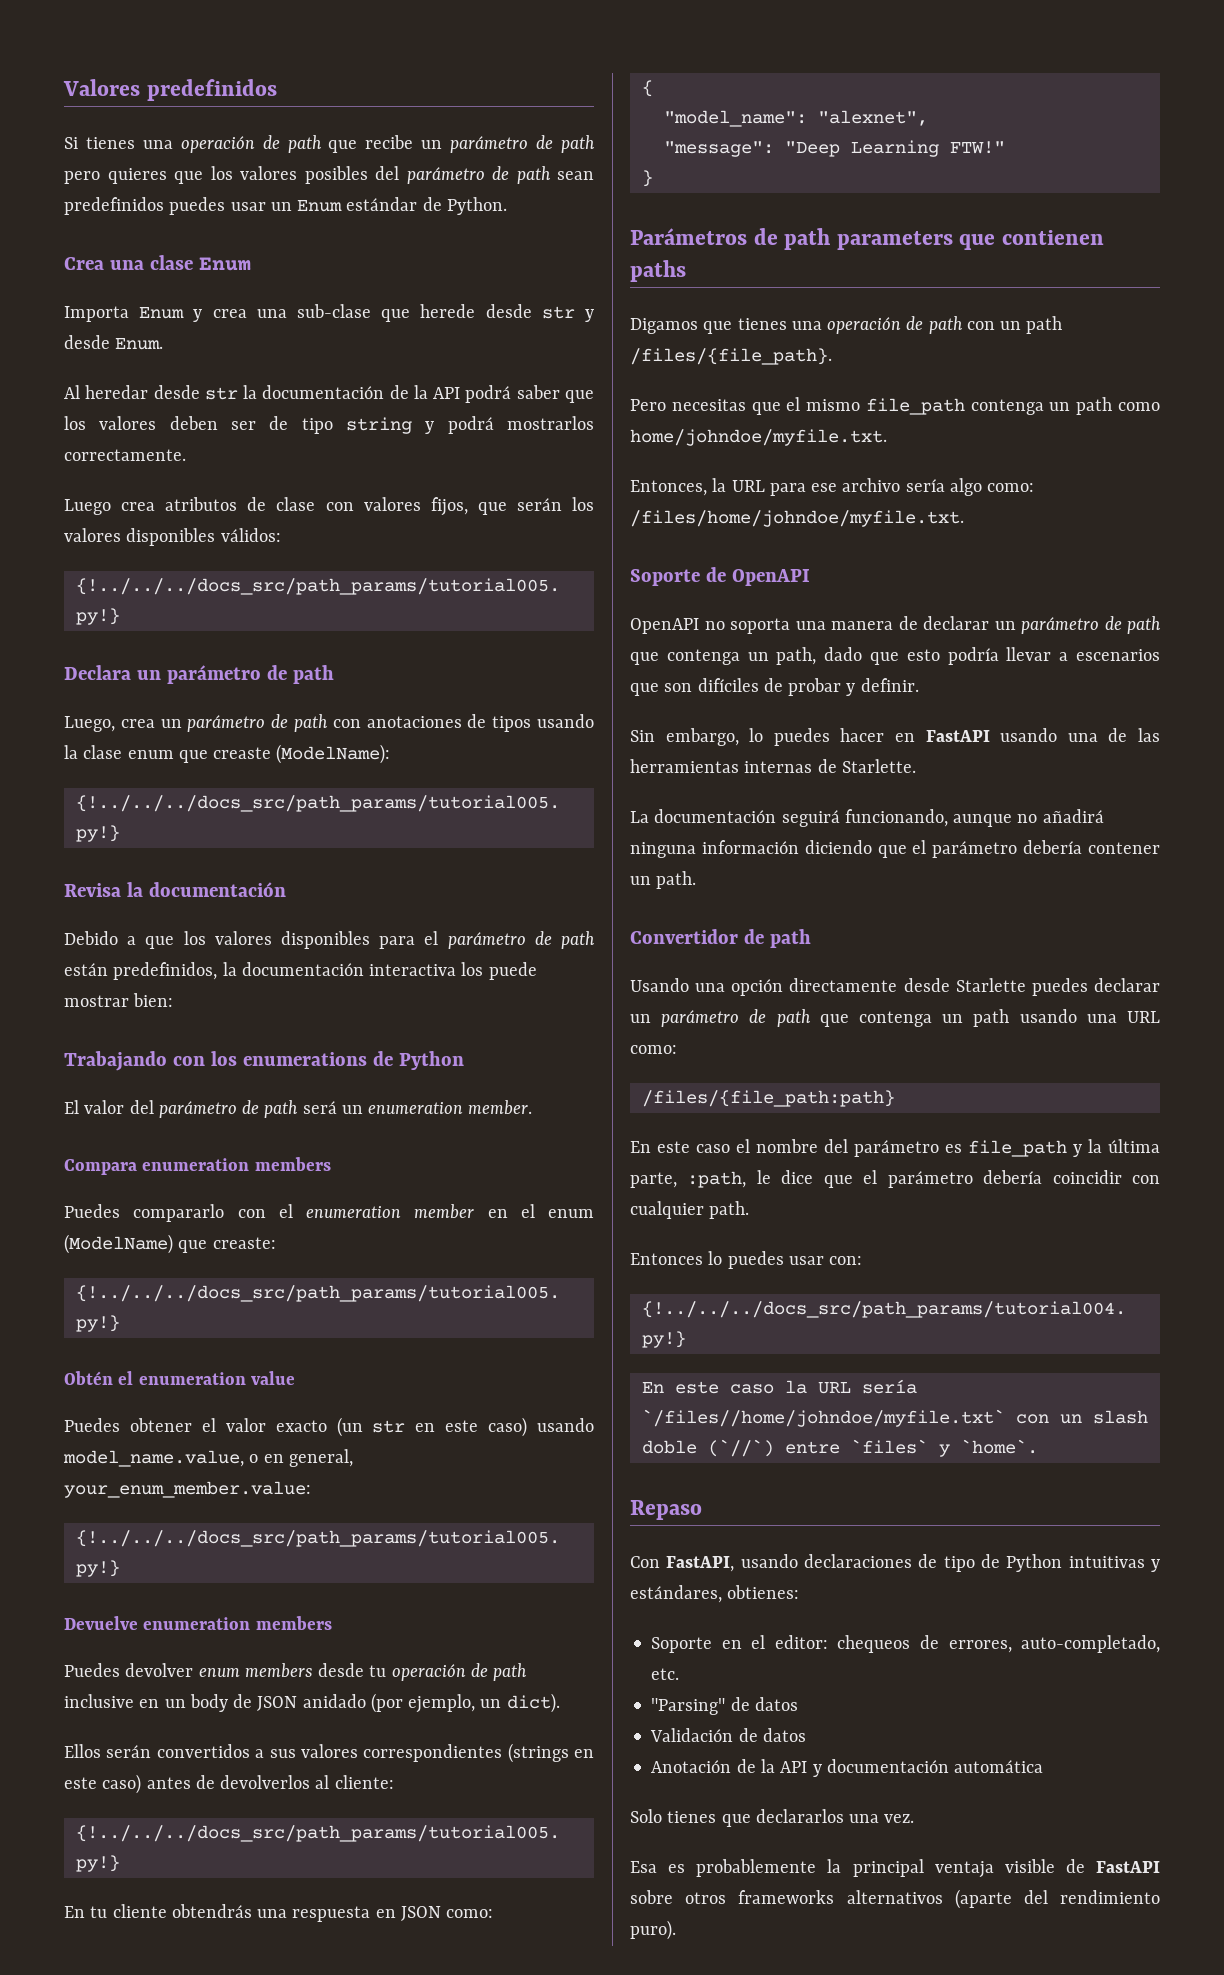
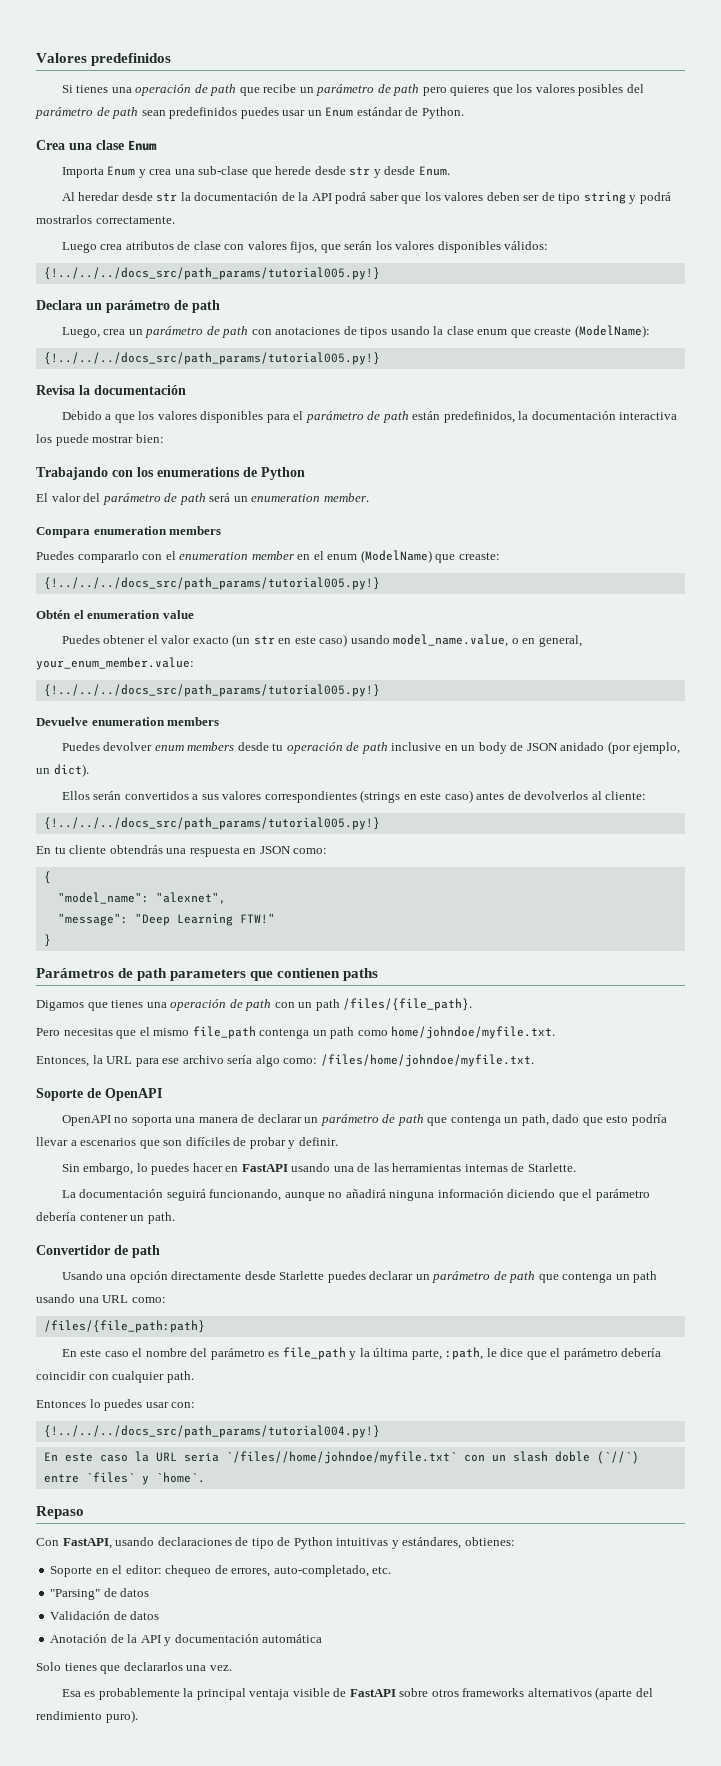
[837,1635,911,1653] chequeos -> [165,1565,212,1577] chequeo

